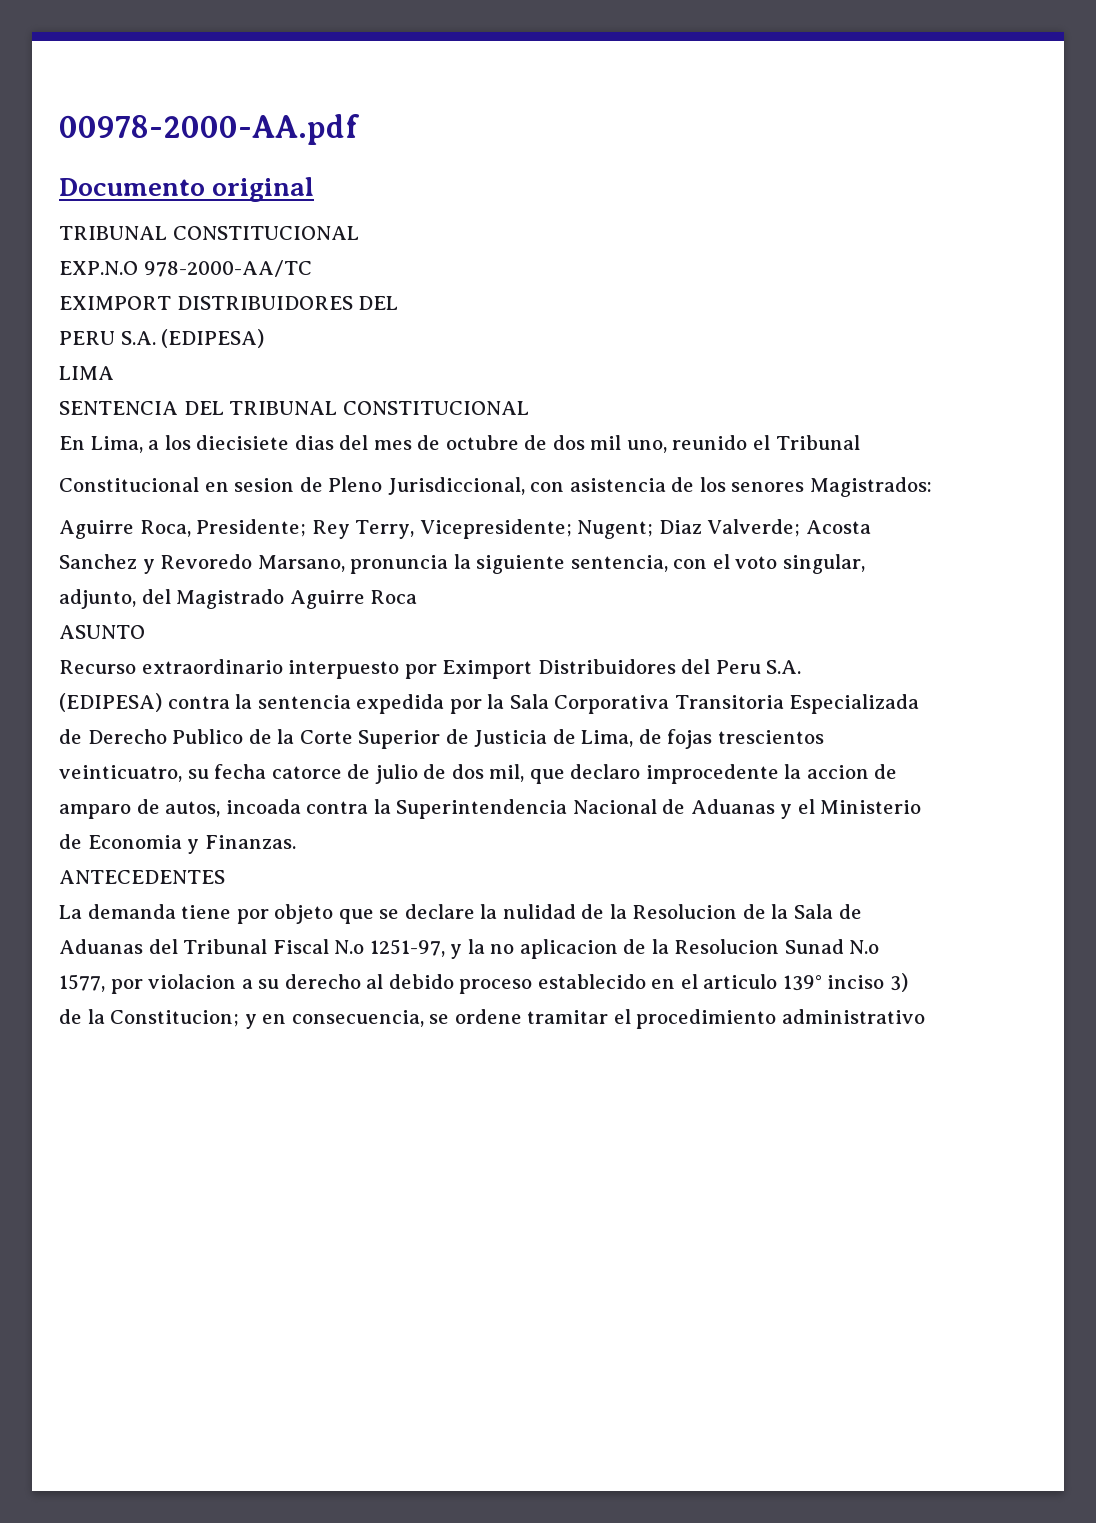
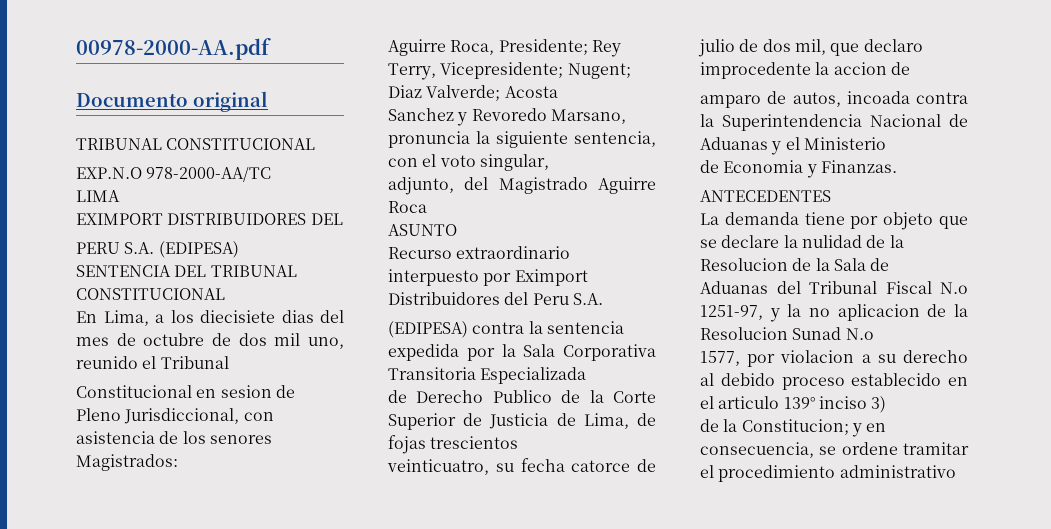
(312, 268) none -> [76,190,120,202] // LIMA
[59,366,114,380] // LIMA -> (239, 249) none

